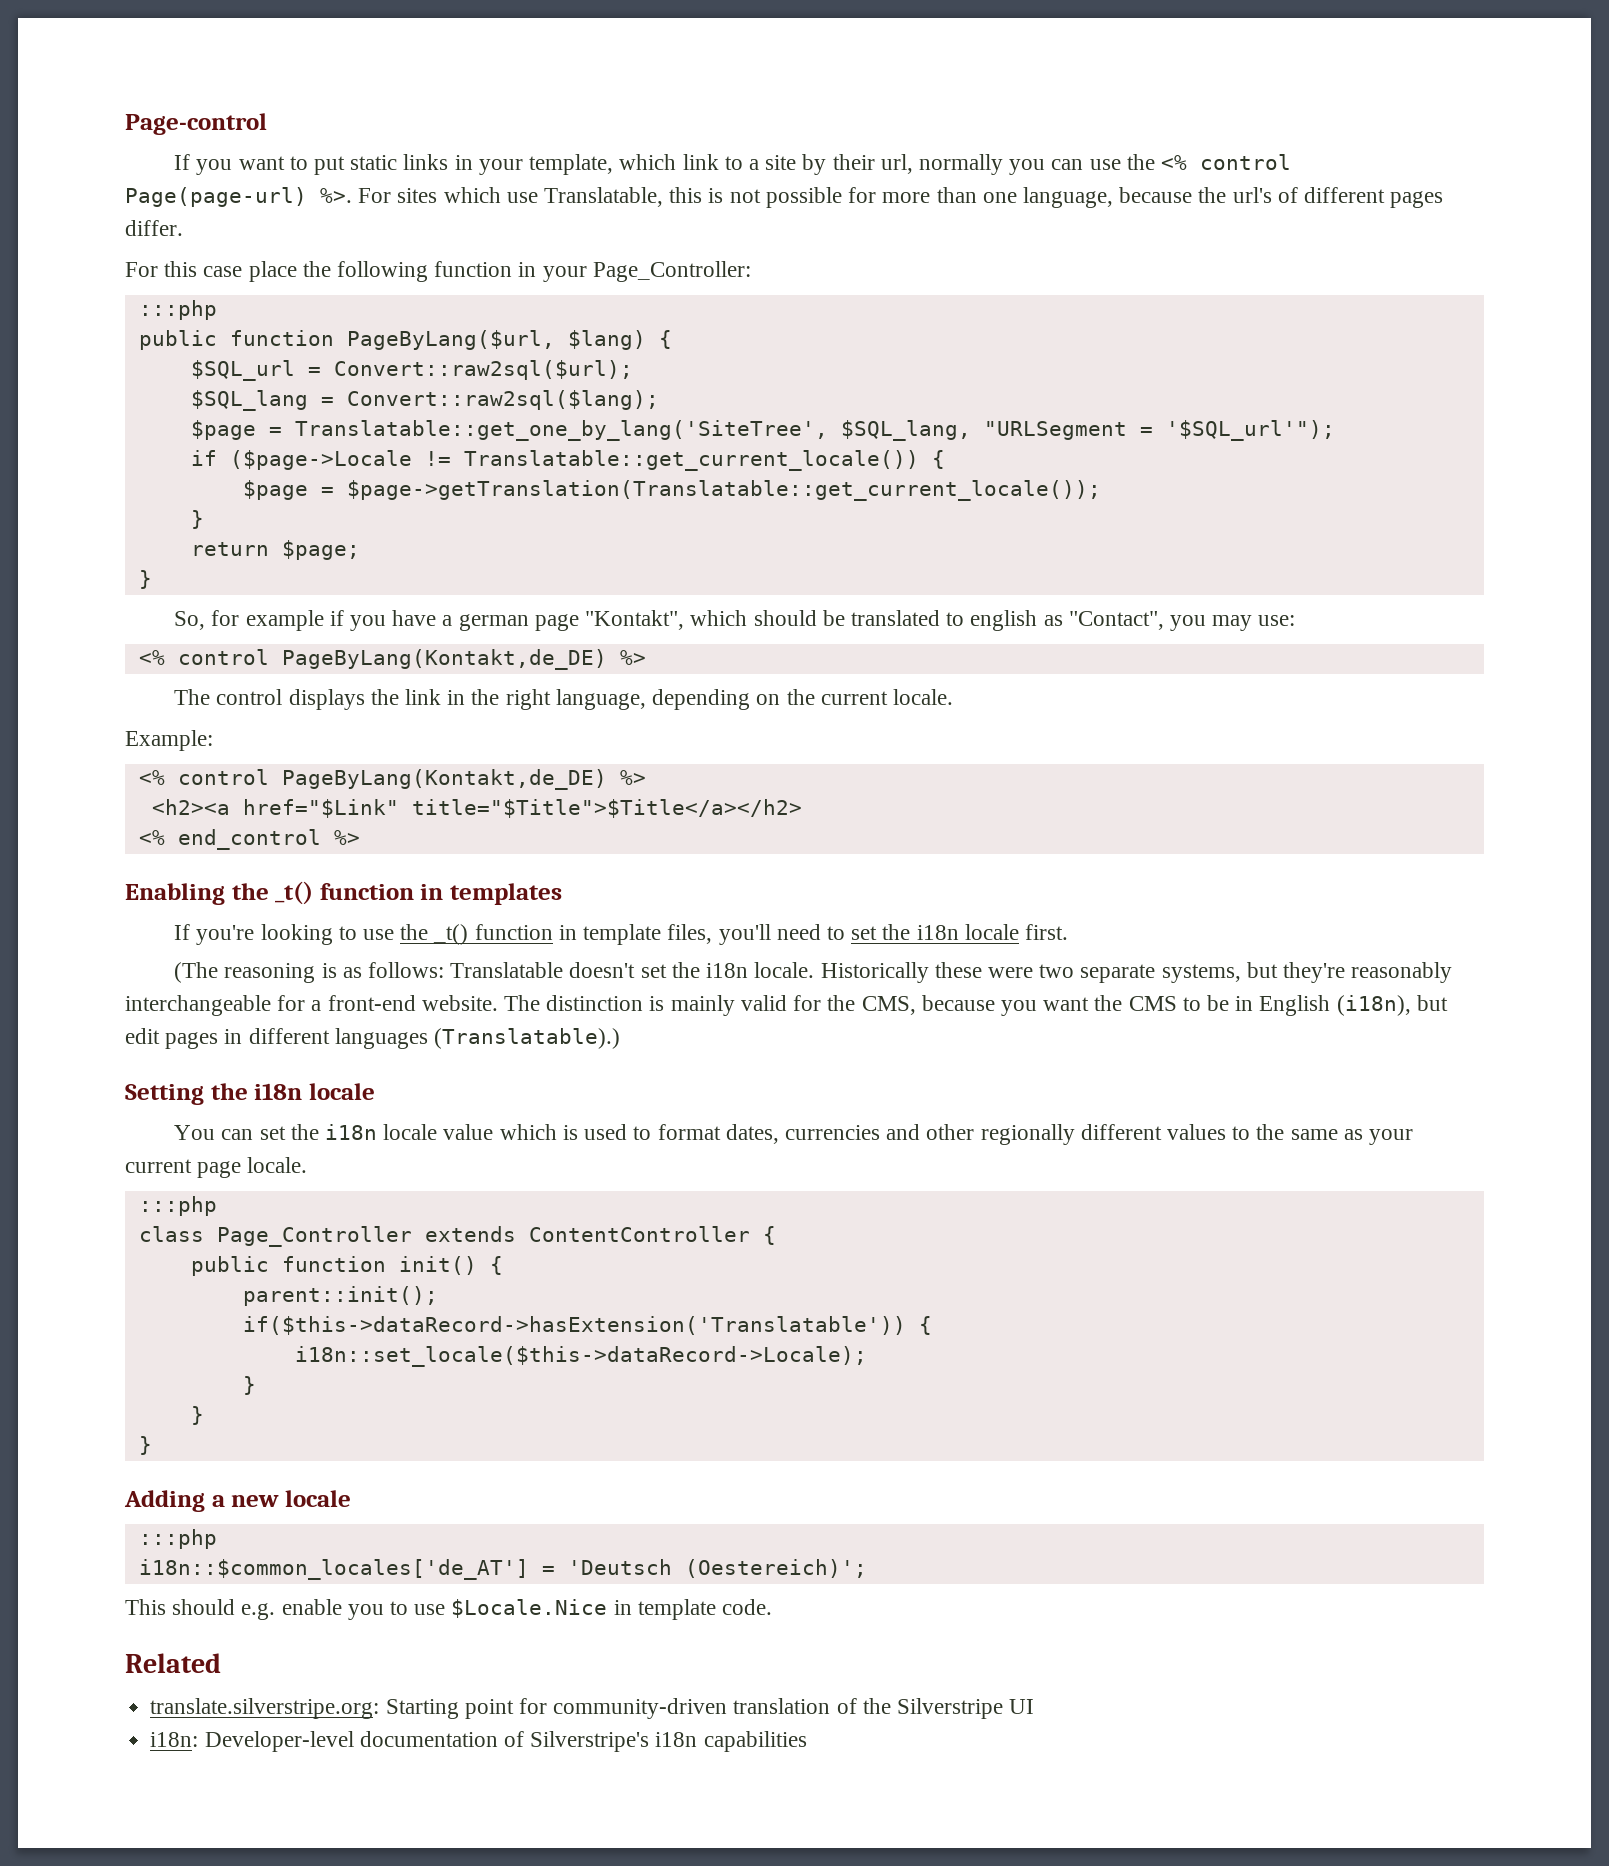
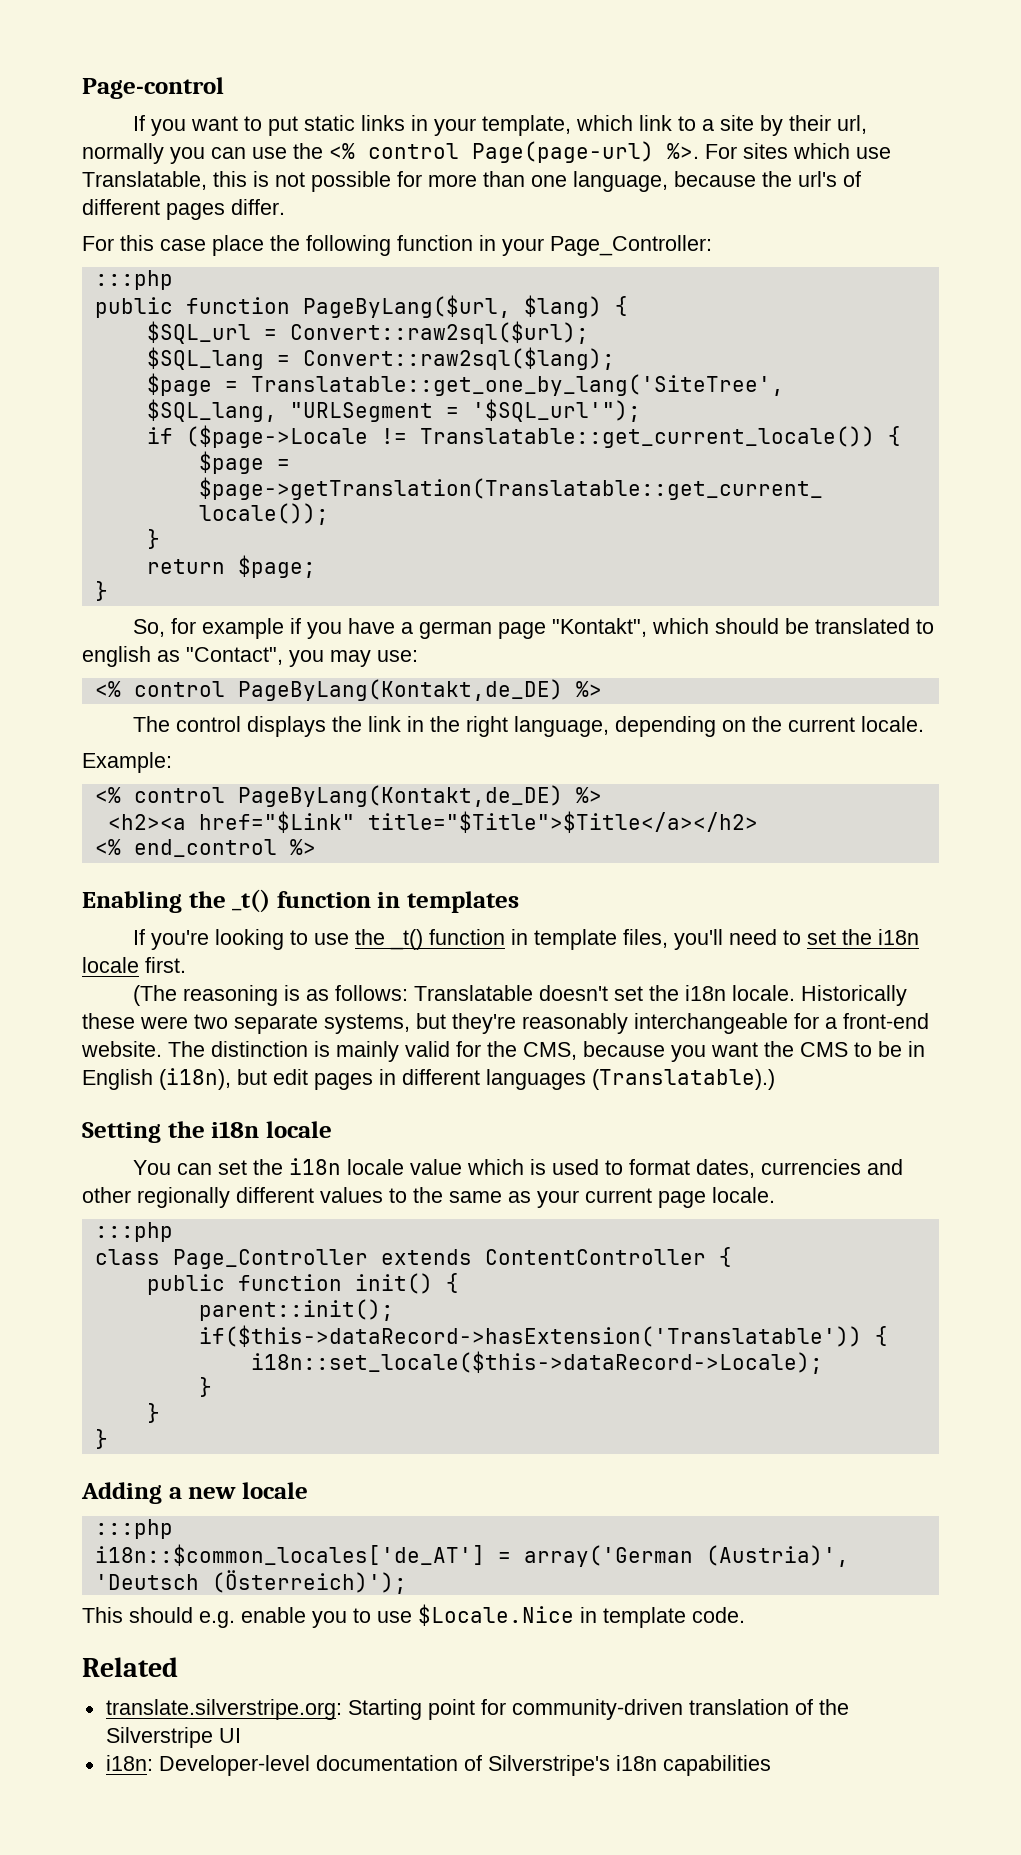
[567,1559,867,1578] 'Deutsch (Oestereich)'; -> [523,1545,849,1567] [94,1570,407,1594] array('German (Austria)', 'Deutsch (Österreich)');

